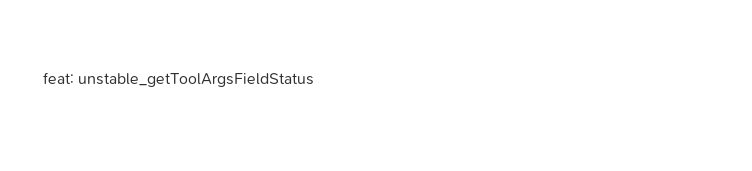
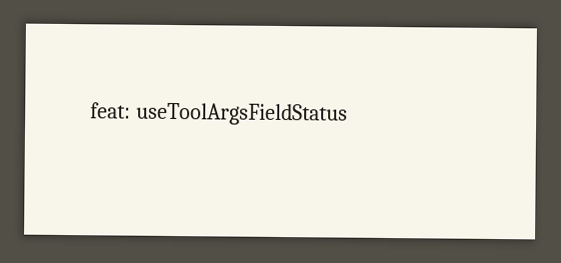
[78,73,315,87] unstable_getToolArgsFieldStatus -> [135,102,348,126] useToolArgsFieldStatus

